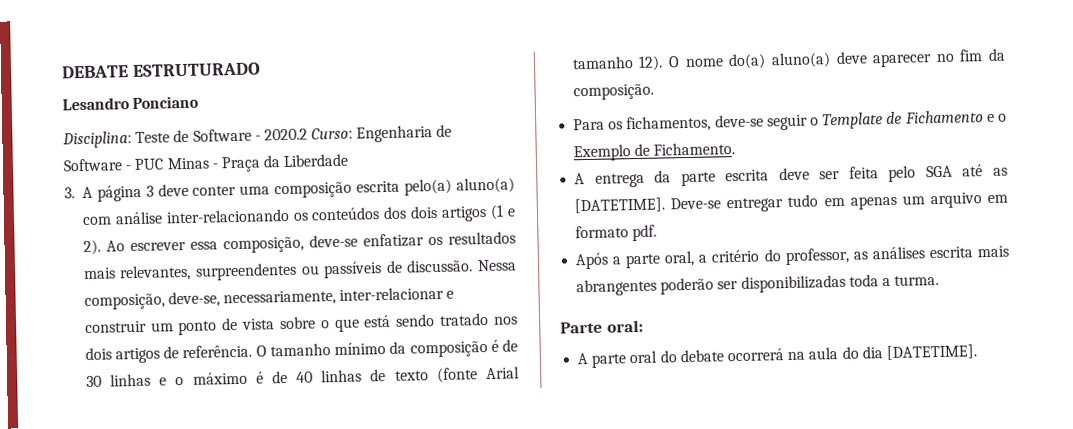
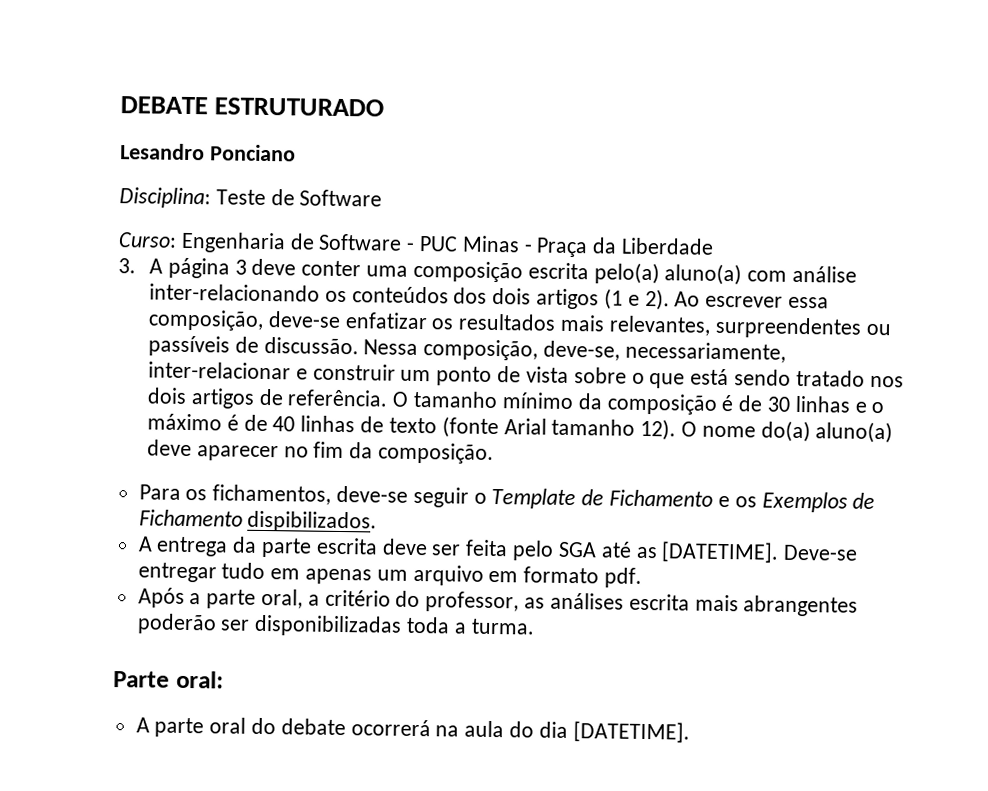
[254,128,308,141] - 2020.2 -> (383, 198) //
[998,113,1007,122] [573,142,736,162] o Exemplo de Fichamento. -> [734,491,876,513] [138,509,378,533] os Exemplos de Fichamento dispibilizados.

